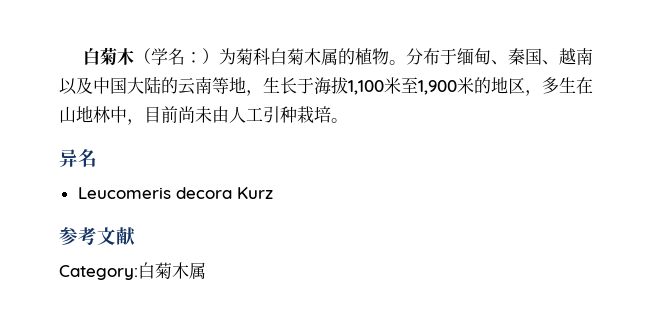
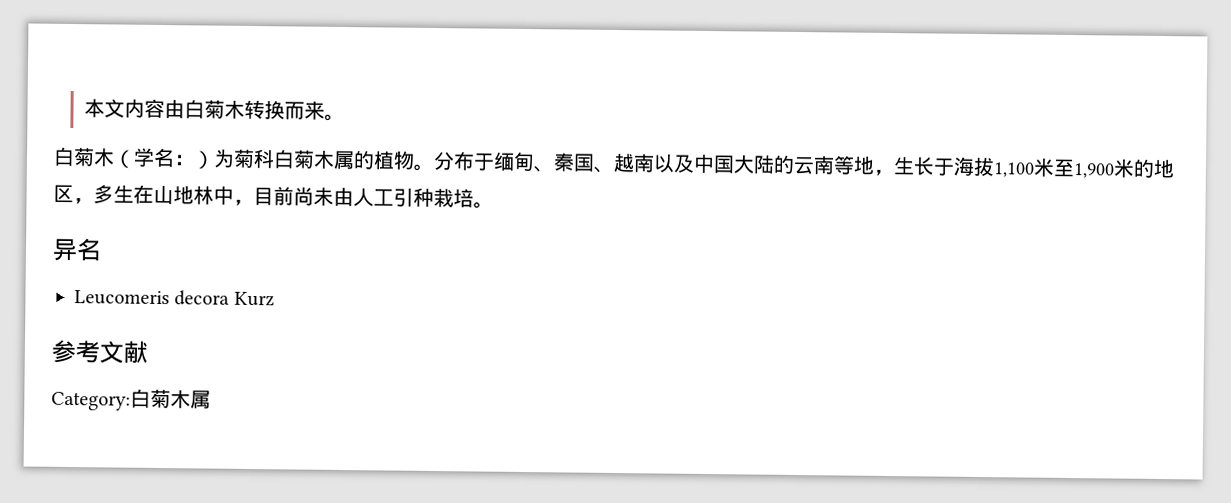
(82, 56) none -> [83,98,345,122] 本文内容由白菊木转换而来。 //

